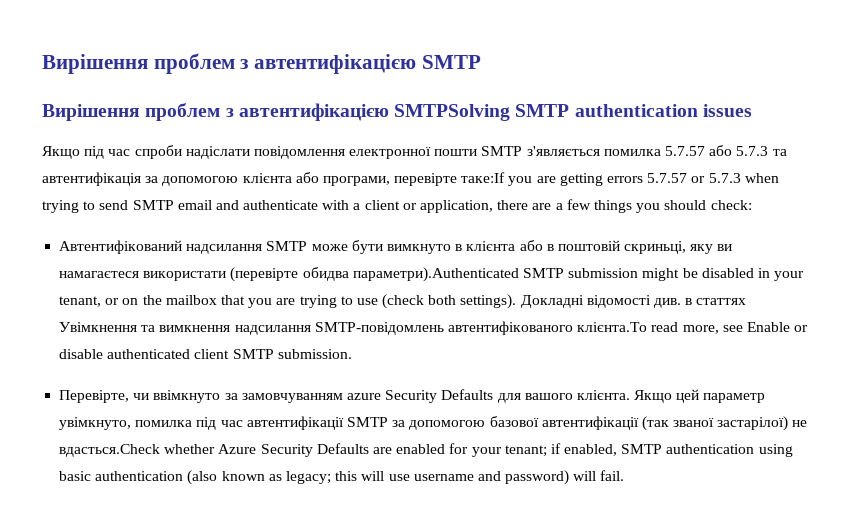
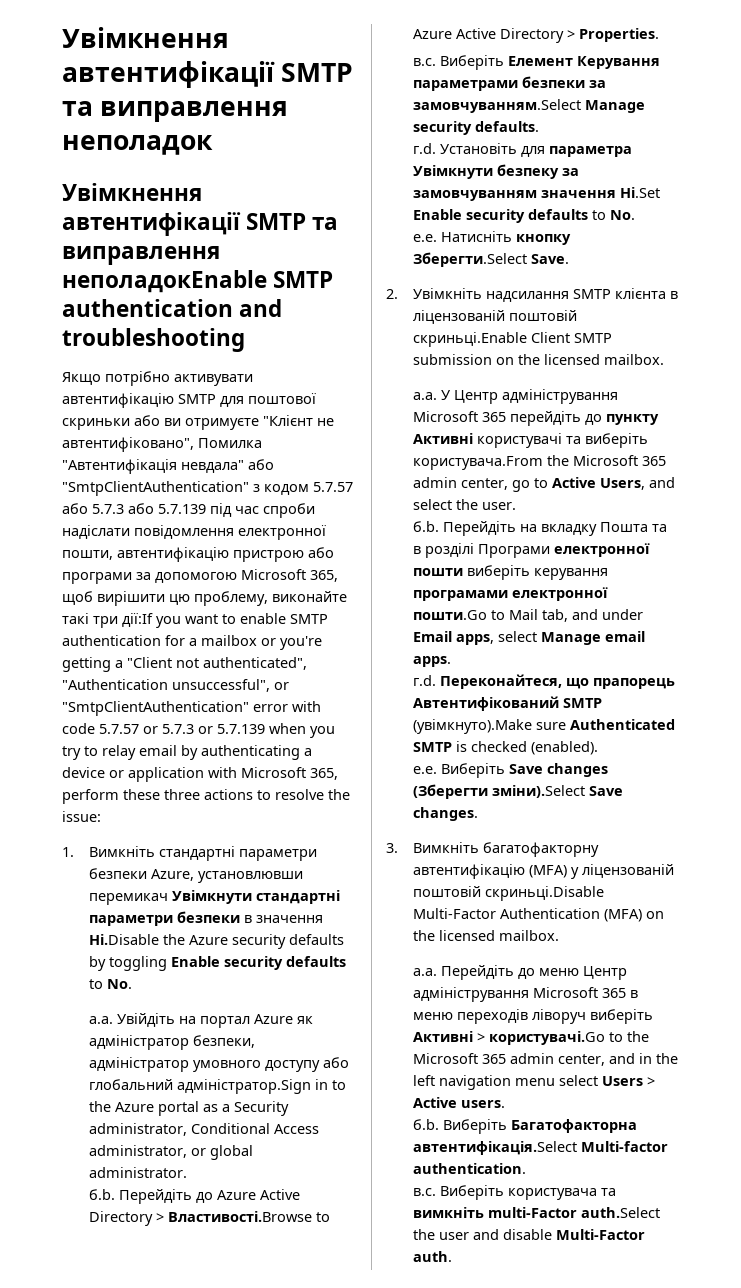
[42,53,481,74] [42,103,752,121] [42,146,80,159] Вирішення проблем з автентифікацією SMTP // Вирішення проблем з автентифікацією SMTPSolving SMTP authentication issues // Якщо -> [62,27,229,48] [62,61,354,88] [62,101,289,122] [62,135,213,155] [62,183,202,201] [62,212,339,236] [62,246,220,265] [62,270,334,293] [62,299,283,317] [62,328,245,352] [62,371,253,386] [62,393,316,408] [62,415,334,430] [62,437,262,452] [62,459,274,474] [62,481,353,496] [62,503,206,514] Увімкнення автентифікації SMTP та виправлення неполадок // Увімкнення автентифікації SMTP та виправлення неполадокEnable SMTP authentication and troubleshooting // Якщо потрібно активувати автентифікацію SMTP для поштової скриньки або ви отримуєте "Клієнт не автентифіковано", Помилка "Автентифікація невдала" або "SmtpClientAuthentication" з кодом 5.7.57 або 5.7.3 або 5.7.139
[434,145,787,156] [42,172,779,186] [42,199,752,213] [59,240,733,254] [59,267,805,282] [59,294,747,309] [59,321,809,335] [59,349,352,359] [59,389,766,403] [59,416,808,431] [59,443,793,457] [59,470,625,485] пошти SMTP з'являється помилка 5.7.57 або 5.7.3 та автентифікація за допомогою клієнта або програми, перевірте таке:If you are getting errors 5.7.57 or 5.7.3 when trying to send SMTP email and authenticate with a client or application, there are a few things you should check: // Автентифікований надсилання SMTP може бути вимкнуто в клієнта або в поштовій скриньці, яку ви намагаєтеся використати (перевірте обидва параметри).Authenticated SMTP submission might be disabled in your tenant, or on the mailbox that you are trying to use (check both settings). Докладні відомості див. в статтях Увімкнення та вимкнення надсилання SMTP-повідомлень автентифікованого клієнта.To read more, see Enable or disable authenticated client SMTP submission. // Перевірте, чи ввімкнуто за замовчуванням azure Security Defaults для вашого клієнта. Якщо цей параметр увімкнуто, помилка під час автентифікації SMTP за допомогою базової автентифікації (так званої застарілої) не вдасться.Check whether Azure Security Defaults are enabled for your tenant; if enabled, SMTP authentication using basic authentication (also known as legacy; this will use username and password) will fail. -> [62,547,334,562] [62,569,338,584] [62,591,347,606] [62,613,328,628] [62,635,322,650] [62,657,307,672] [62,679,289,692] [62,701,321,716] [62,723,335,738] [62,745,312,760] [62,767,338,782] [62,789,350,804] [62,811,101,822] [62,846,318,861] [89,868,304,883] [89,890,341,905] [89,911,324,926] [89,934,345,949] [89,956,347,971] [89,979,133,989] [89,1013,314,1028] [89,1035,256,1050] [89,1057,350,1072] [89,1079,347,1094] [89,1101,290,1116] [89,1123,320,1136] [89,1145,254,1160] [89,1167,188,1178] [89,1189,301,1204] [89,1211,331,1226] [413,28,660,43] [413,55,661,70] [413,76,607,91] [413,99,646,113] [413,121,540,135] [413,143,633,157] [413,164,580,179] [413,187,661,201] [413,209,636,223] [413,231,572,245] [413,252,570,267] [386,288,679,302] [413,310,578,324] [413,332,613,347] [413,354,665,365] [413,389,619,404] [413,411,660,426] [413,433,649,448] [413,455,667,470] [413,477,676,492] [413,499,517,510] [413,521,668,536] [413,543,651,558] [413,565,609,580] [413,587,609,601] [413,609,644,622] [413,631,646,645] [413,656,452,667] [413,674,676,689] [413,696,603,711] [413,719,676,734] [413,741,599,755] [413,763,609,778] [413,784,624,799] [413,807,479,821] [386,842,600,857] [413,864,675,879] [413,886,605,901] [413,908,665,922] [413,930,560,941] [413,965,628,980] [413,987,639,1002] [413,1009,654,1024] [413,1031,650,1045] [413,1053,679,1066] [413,1075,656,1090] [413,1097,506,1108] [413,1119,638,1134] [413,1141,669,1155] [413,1163,527,1174] [413,1185,617,1200] [413,1207,661,1218] [413,1229,646,1240] [413,1251,453,1262] пошти, автентифікацію пристрою або програми за допомогою Microsoft 365, щоб вирішити цю проблему, виконайте такі три дії:If you want to enable SMTP authentication for a mailbox or you're getting a "Client not authenticated", "Authentication unsuccessful", or "SmtpClientAuthentication" error with code 5.7.57 or 5.7.3 or 5.7.139 when you try to relay email by authenticating a device or application with Microsoft 365, perform these three actions to resolve the issue: // 1. Вимкніть стандартні параметри безпеки Azure, установлювши перемикач Увімкнути стандартні параметри безпеки в значення Ні.Disable the Azure security defaults by toggling Enable security defaults to No. // а.a. Увійдіть на портал Azure як адміністратор безпеки, адміністратор умовного доступу або глобальний адміністратор.Sign in to the Azure portal as a Security administrator, Conditional Access administrator, or global administrator. // б.b. Перейдіть до Azure Active Directory > Властивості.Browse to Azure Active Directory > Properties. // в.c. Виберіть Елемент Керування параметрами безпеки за замовчуванням.Select Manage security defaults. // г.d. Установіть для параметра Увімкнути безпеку за замовчуванням значення Ні.Set Enable security defaults to No. // е.e. Натисніть кнопку Зберегти.Select Save. // 2. Увімкніть надсилання SMTP клієнта в ліцензованій поштовій скриньці.Enable Client SMTP submission on the licensed mailbox. // а.a. У Центр адміністрування Microsoft 365 перейдіть до пункту Активні користувачі та виберіть користувача.From the Microsoft 365 admin center, go to Active Users, and select the user. // б.b. Перейдіть на вкладку Пошта та в розділі Програми електронної пошти виберіть керування програмами електронної пошти.Go to Mail tab, and under Email apps, select Manage email apps. // г.d. Переконайтеся, що прапорець Автентифікований SMTP (увімкнуто).Make sure Authenticated SMTP is checked (enabled). // е.e. Виберіть Save changes (Зберегти зміни).Select Save changes. // 3. Вимкніть багатофакторну автентифікацію (MFA) у ліцензованій поштовій скриньці.Disable Multi-Factor Authentication (MFA) on the licensed mailbox. // а.a. Перейдіть до меню Центр адміністрування Microsoft 365 в меню переходів ліворуч виберіть Активні > користувачі.Go to the Microsoft 365 admin center, and in the left navigation menu select Users > Active users. // б.b. Виберіть Багатофакторна автентифікація.Select Multi-factor authentication. // в.c. Виберіть користувача та вимкніть multi-Factor auth.Select the user and disable Multi-Factor auth.

